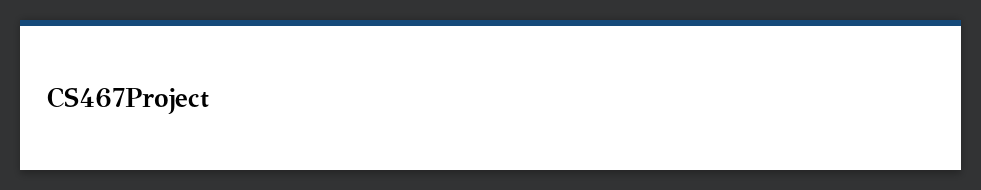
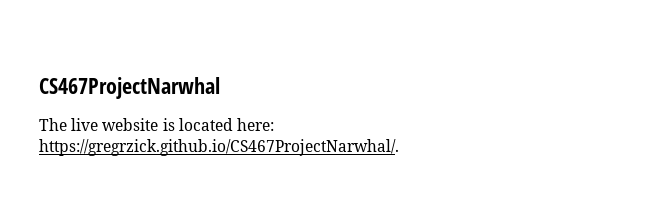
[47,87,209,114] CS467Project -> [39,77,220,99] [39,118,274,131] [39,139,399,156] CS467ProjectNarwhal // The live website is located here: https://gregrzick.github.io/CS467ProjectNarwhal/.

